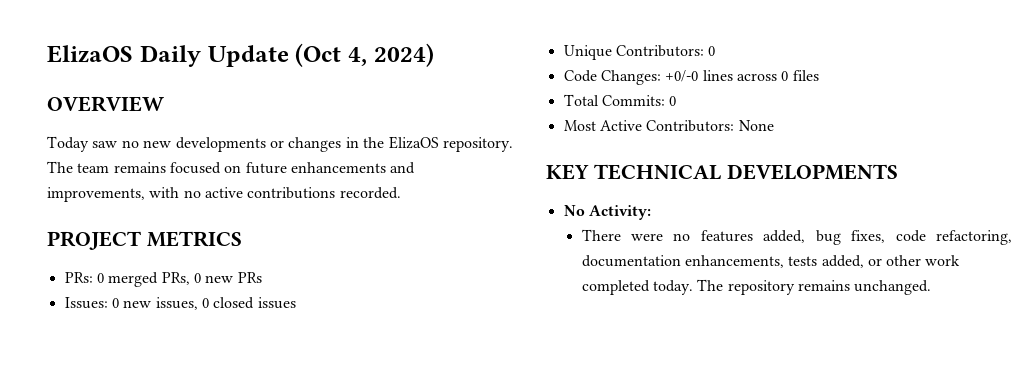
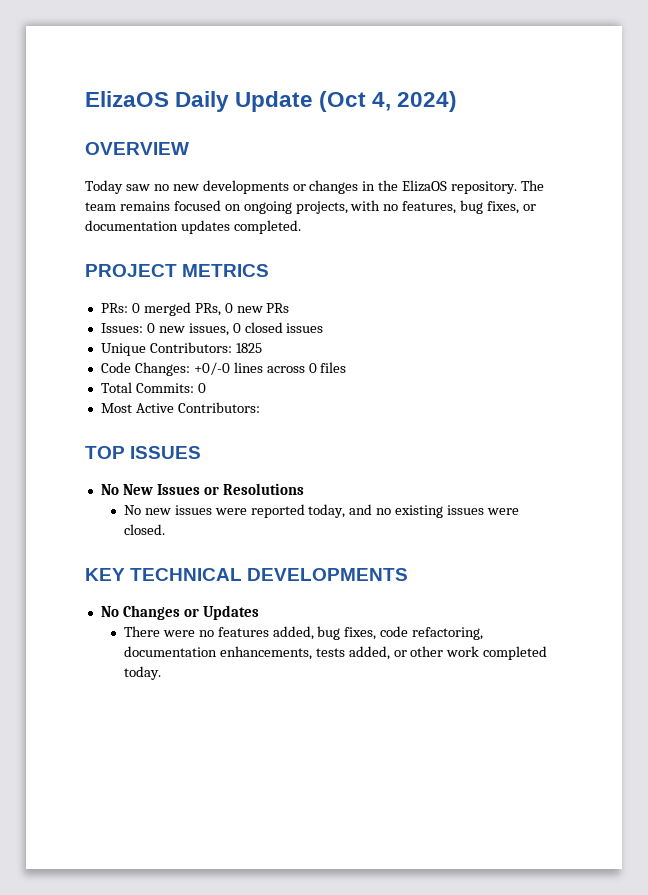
[245,162,416,174] [47,187,401,202] future enhancements and improvements, with no active contributions recorded. -> [243,200,537,214] [85,220,301,234] ongoing projects, with no features, bug fixes, or documentation updates completed.
[708,46,716,56] 0 -> [235,343,262,353] 1825
[646,120,774,132] Contributors: None -> [177,402,260,413] [85,446,202,459] [100,483,304,495] [123,504,520,518] [123,524,165,535] Contributors: // TOP ISSUES // No New Issues or Resolutions // No new issues were reported today, and no existing issues were closed.
[588,205,651,220] Activity: -> [122,605,259,620] Changes or Updates
[697,279,932,295] The repository remains unchanged. -> (161, 673) none

